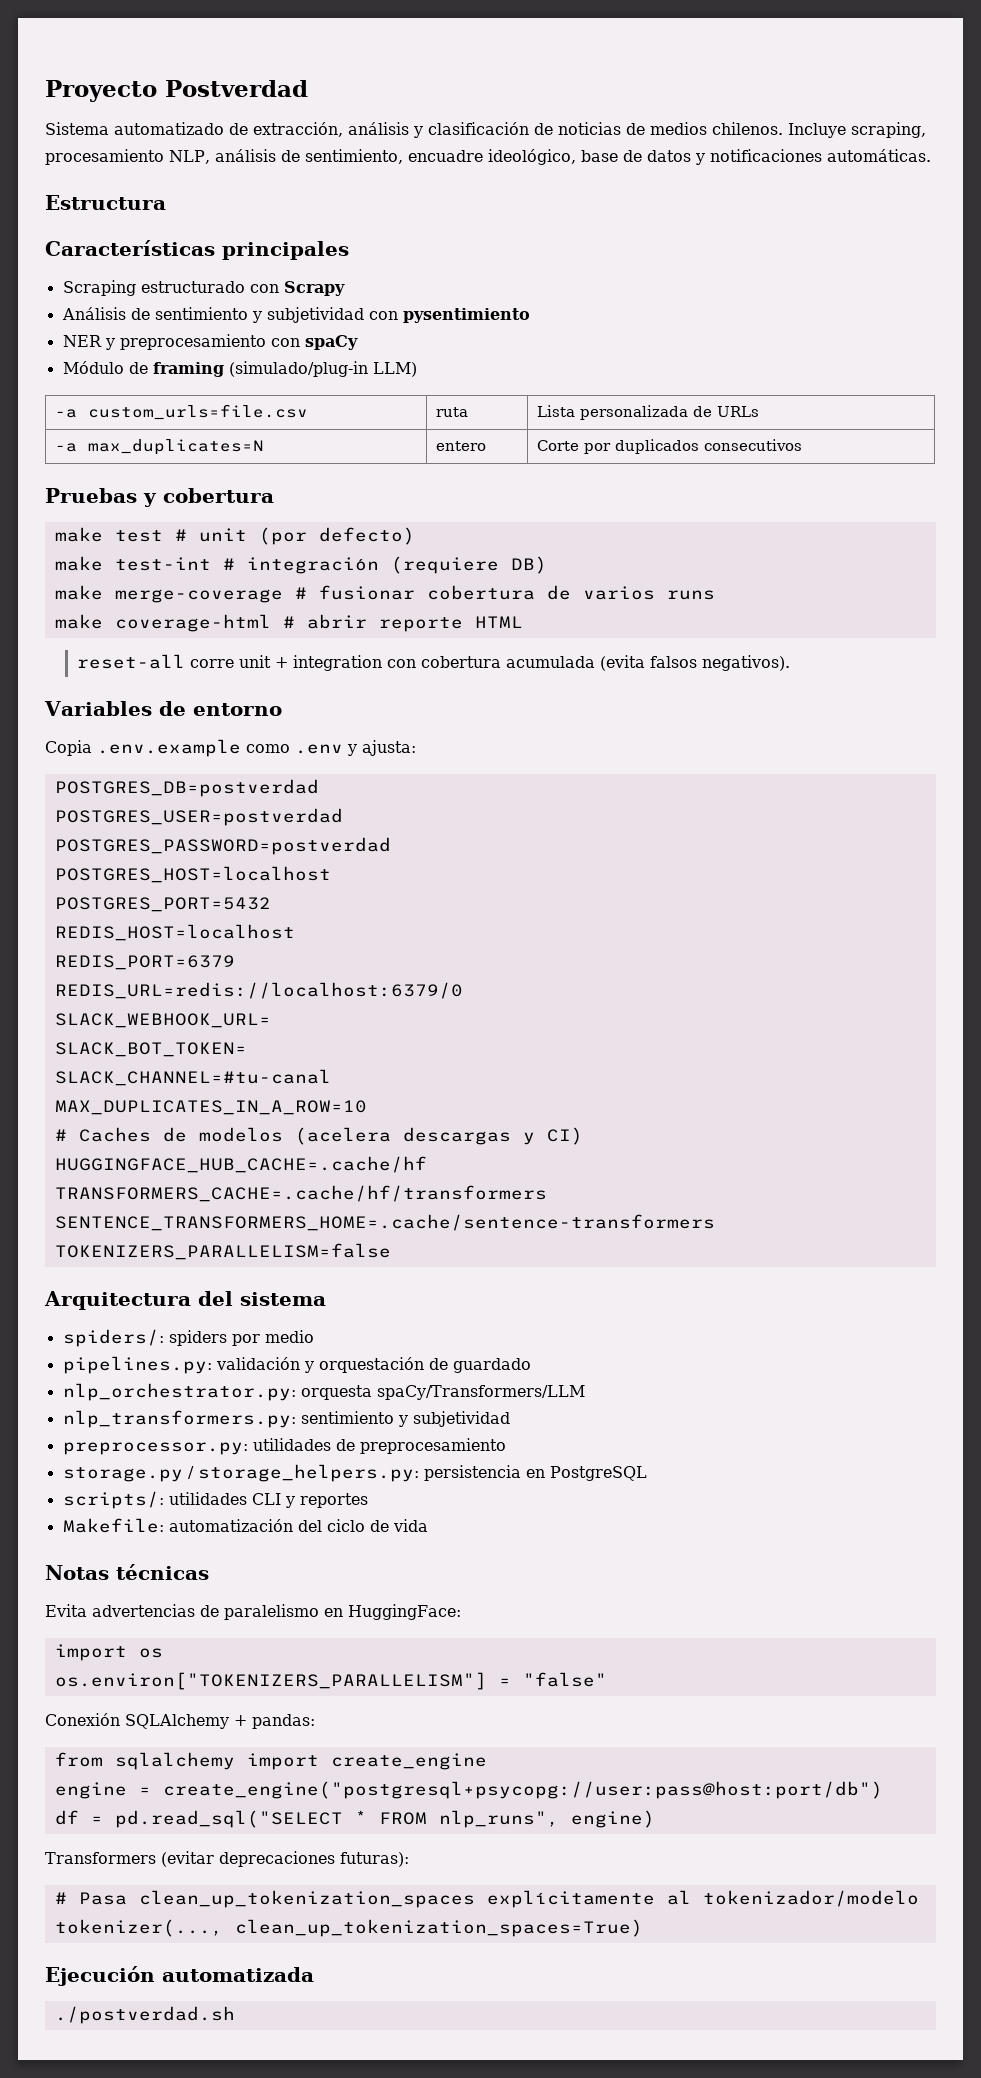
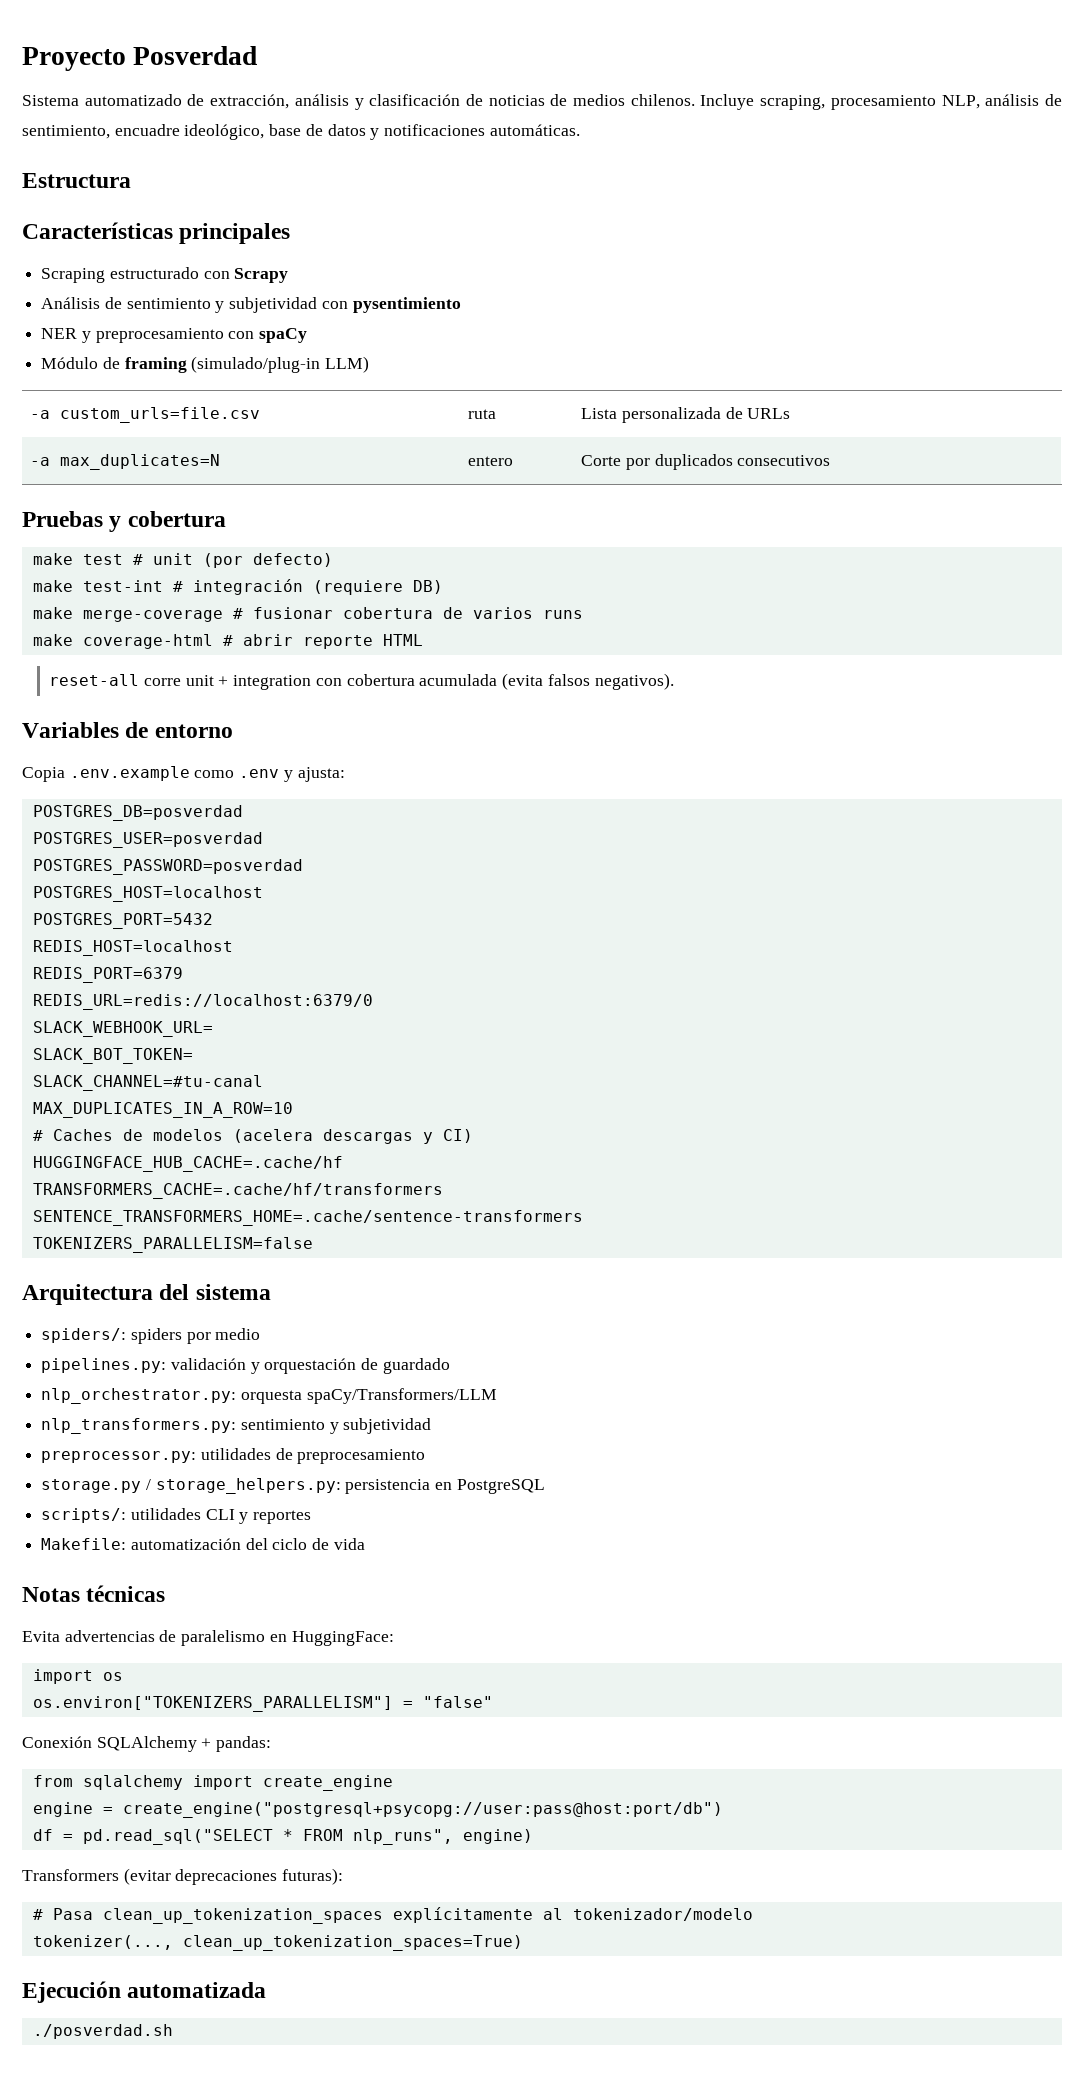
[165,80,308,97] Postverdad -> [133,46,258,65] Posverdad
[54,779,319,797] [54,808,343,826] [54,837,391,855] POSTGRES_DB=postverdad // POSTGRES_USER=postverdad // POSTGRES_PASSWORD=postverdad -> [32,805,243,821] [32,832,263,848] [32,859,303,875] POSTGRES_DB=posverdad // POSTGRES_USER=posverdad // POSTGRES_PASSWORD=posverdad
[54,2006,235,2024] ./postverdad.sh -> [32,2024,173,2039] ./posverdad.sh

